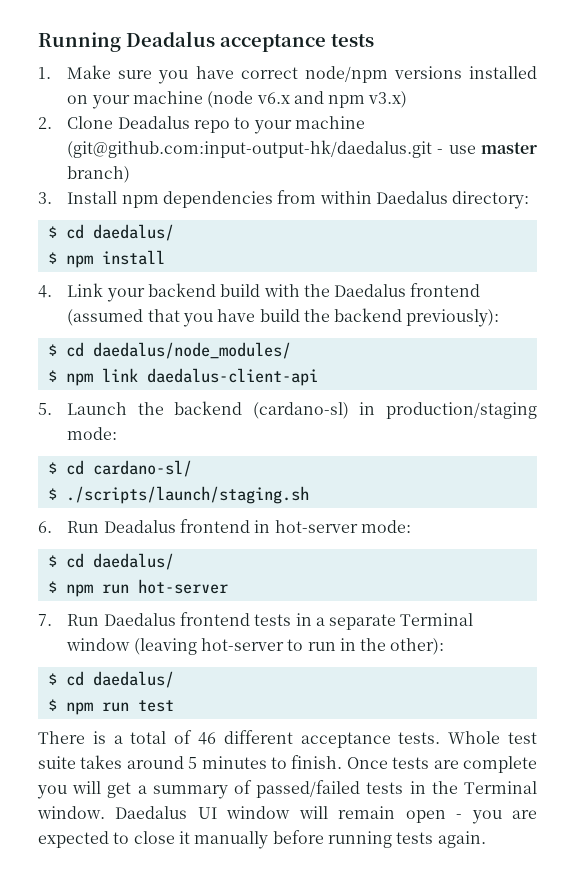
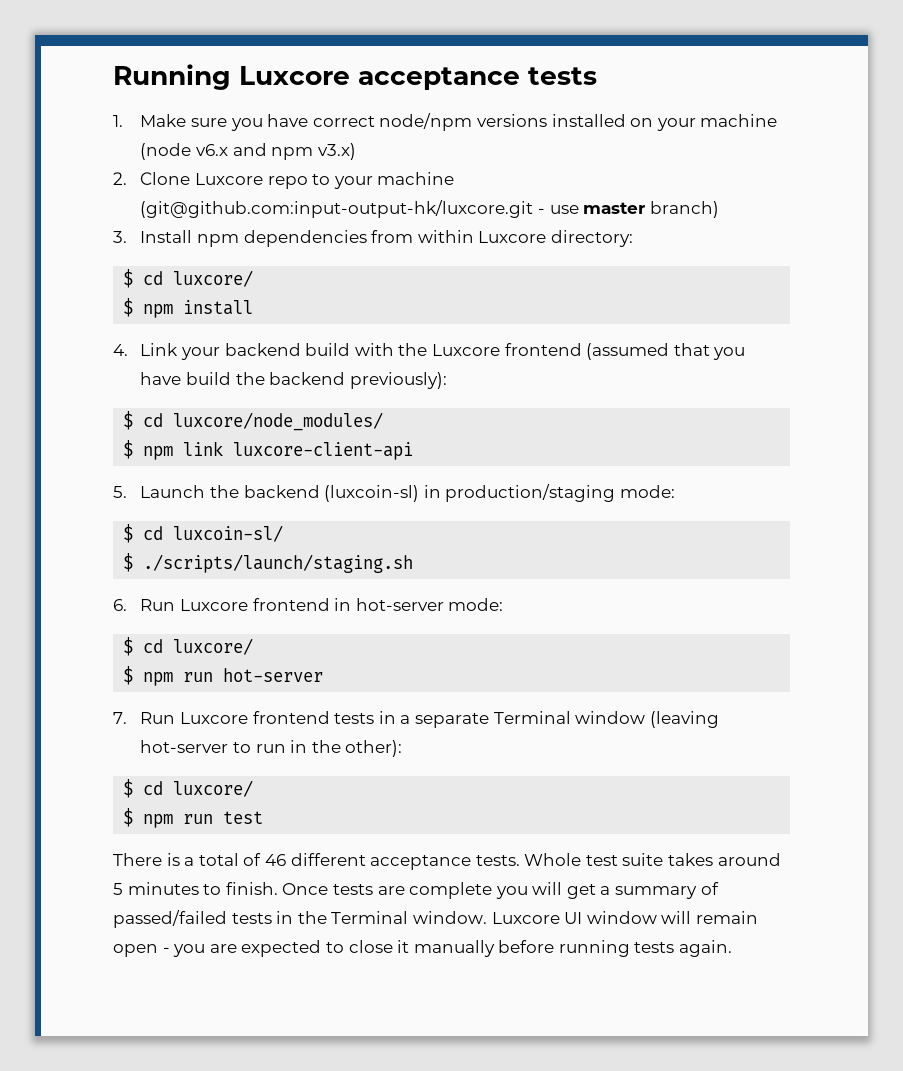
[126,31,215,47] Deadalus -> [239,66,350,85] Luxcore
[117,116,190,129] Deadalus -> [194,173,263,185] Luxcore
[67,140,433,158] (git@github.com:input-output-hk/daedalus.git -> [140,200,534,218] (git@github.com:input-output-hk/luxcore.git
[375,191,448,204] Daedalus -> [478,231,547,243] Luxcore
[92,224,174,241] daedalus/ -> [173,270,254,287] luxcore/
[334,284,407,297] Daedalus -> [431,344,500,356] Luxcore
[92,342,291,359] daedalus/node_modules/ -> [173,412,384,431] luxcore/node_modules/
[146,368,318,386] daedalus-client-api -> [233,442,414,460] luxcore-client-api
[252,402,349,419] (cardano-sl) -> [324,485,420,502] (luxcoin-sl)
[92,460,192,477] cardano-sl/ -> [173,525,284,542] luxcoin-sl/
[103,520,176,533] Deadalus -> [179,599,248,611] Luxcore
[92,553,174,570] daedalus/ -> [173,638,254,655] luxcore/
[103,613,176,626] Daedalus -> [179,712,248,724] Luxcore
[92,671,174,688] daedalus/ -> [173,780,254,797] luxcore/
[115,806,188,819] Daedalus -> [491,912,560,924] Luxcore

